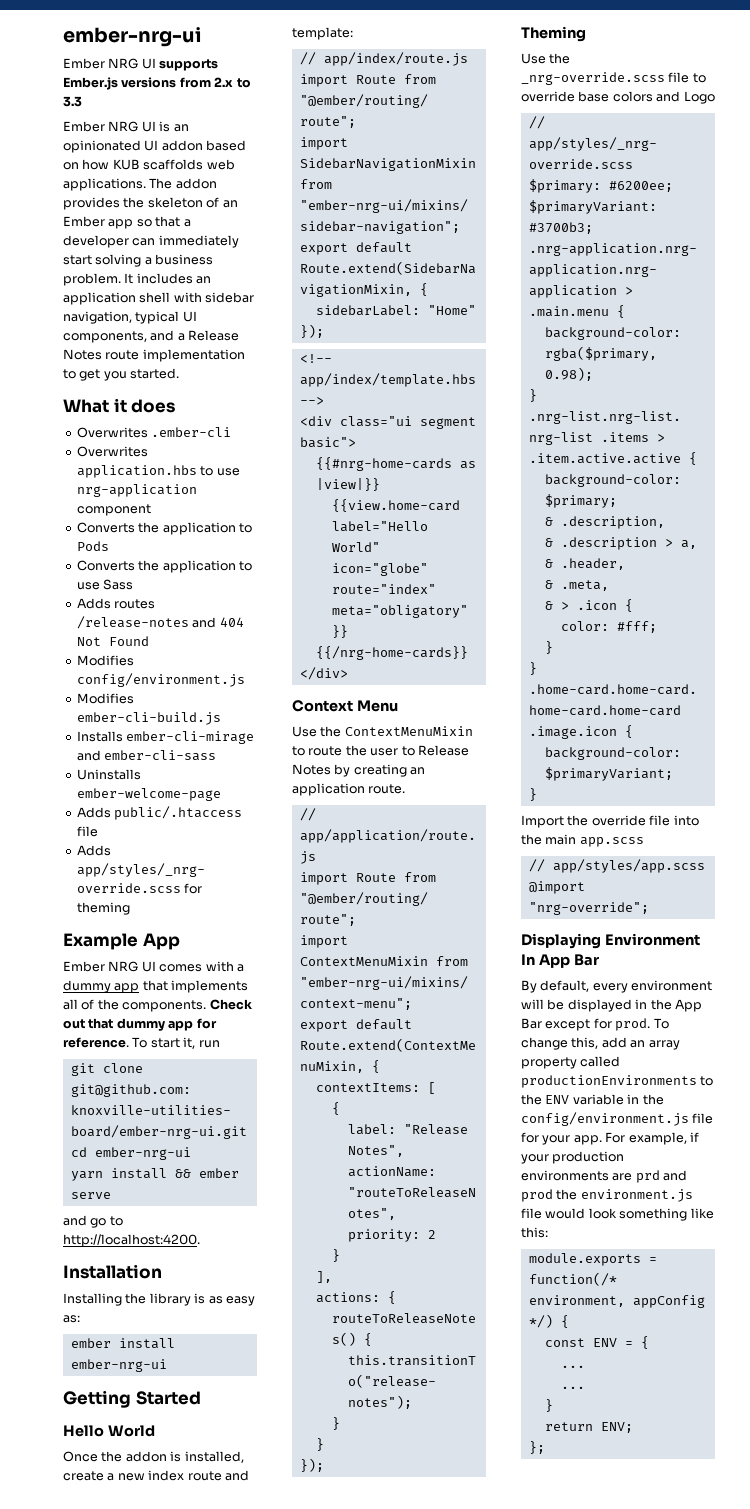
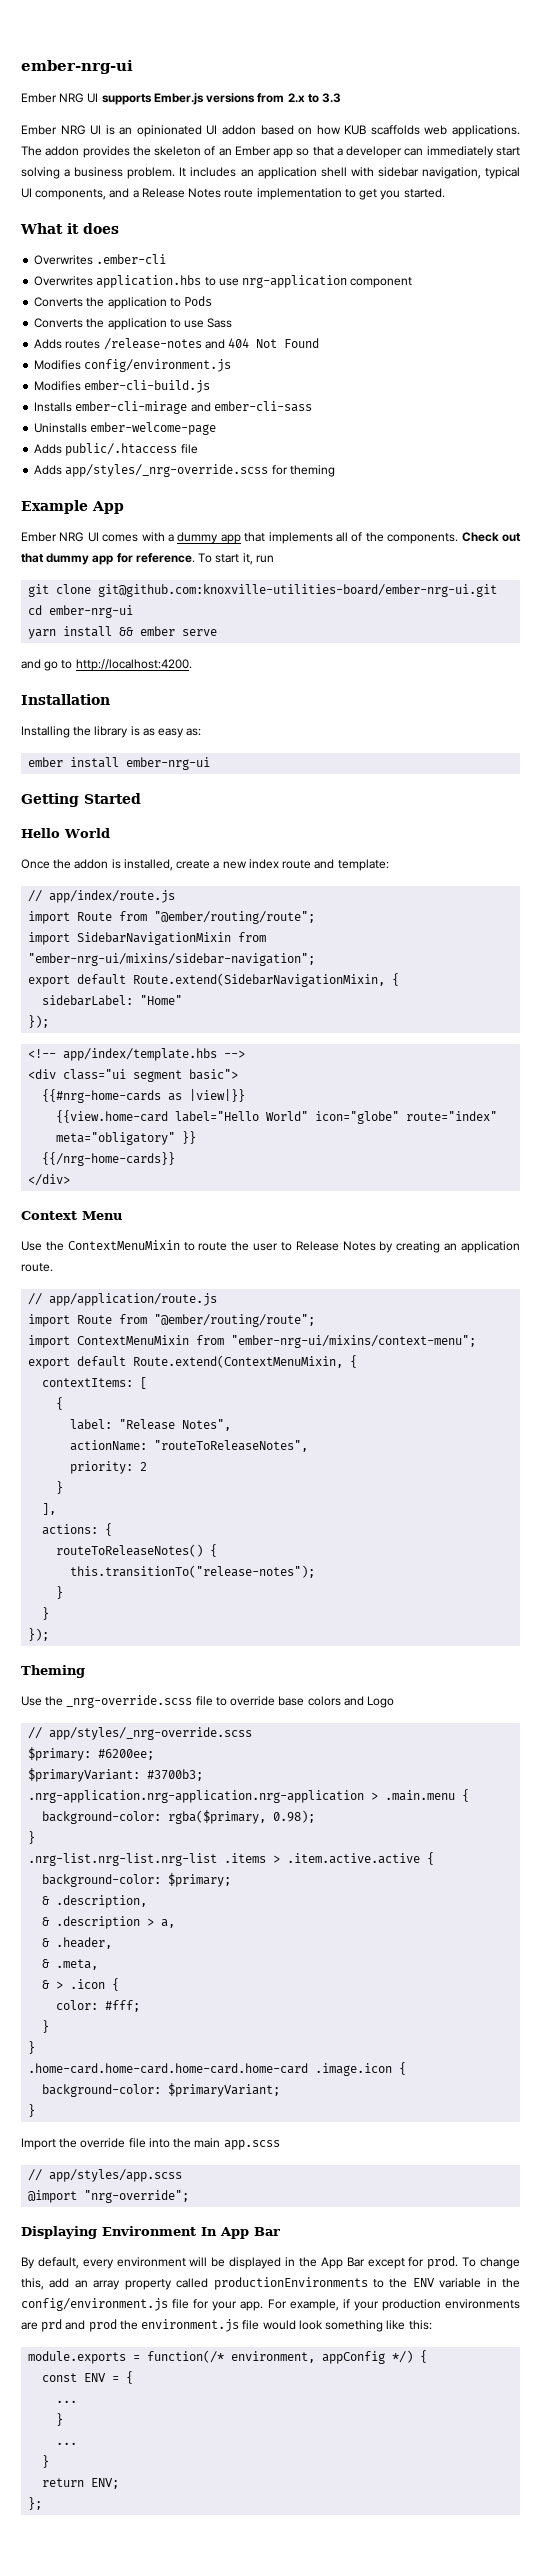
(585, 1366) none -> [56,2413,64,2426] // }

